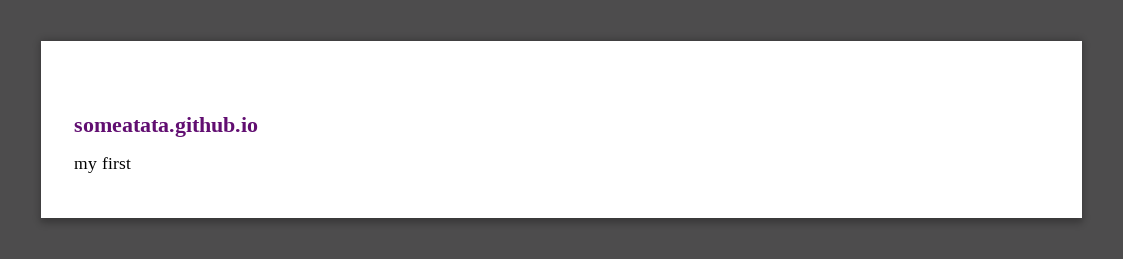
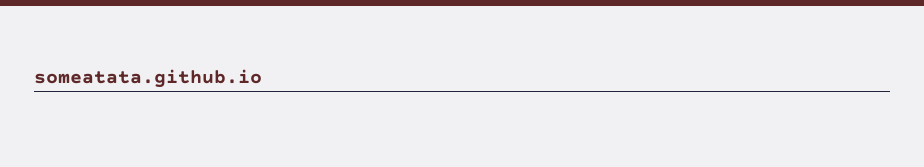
[74,157,131,173] // my first -> (262, 78) none

